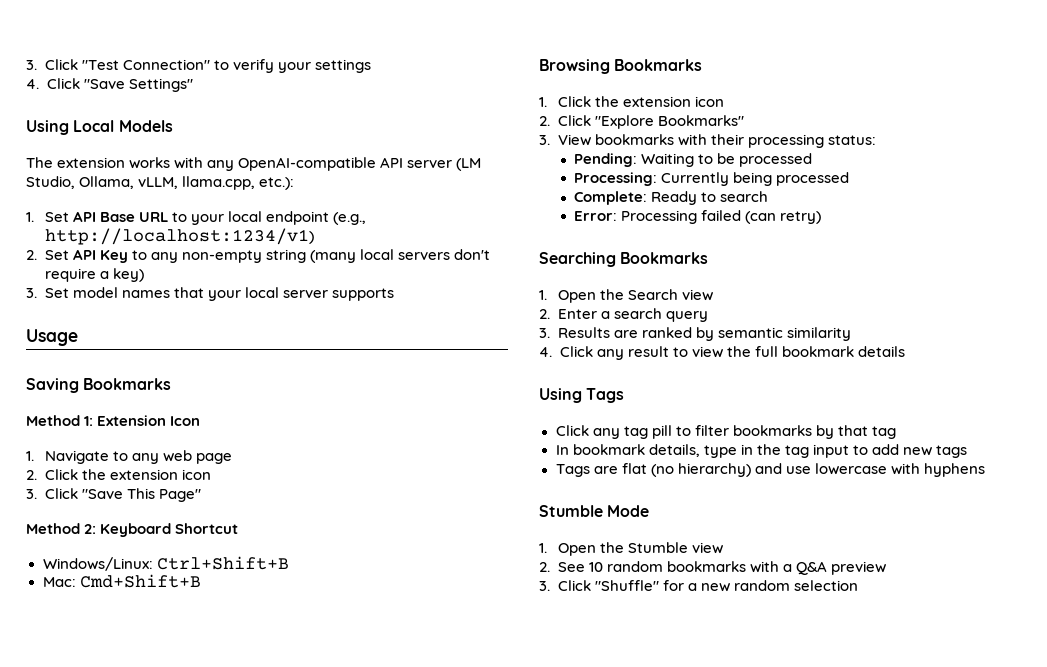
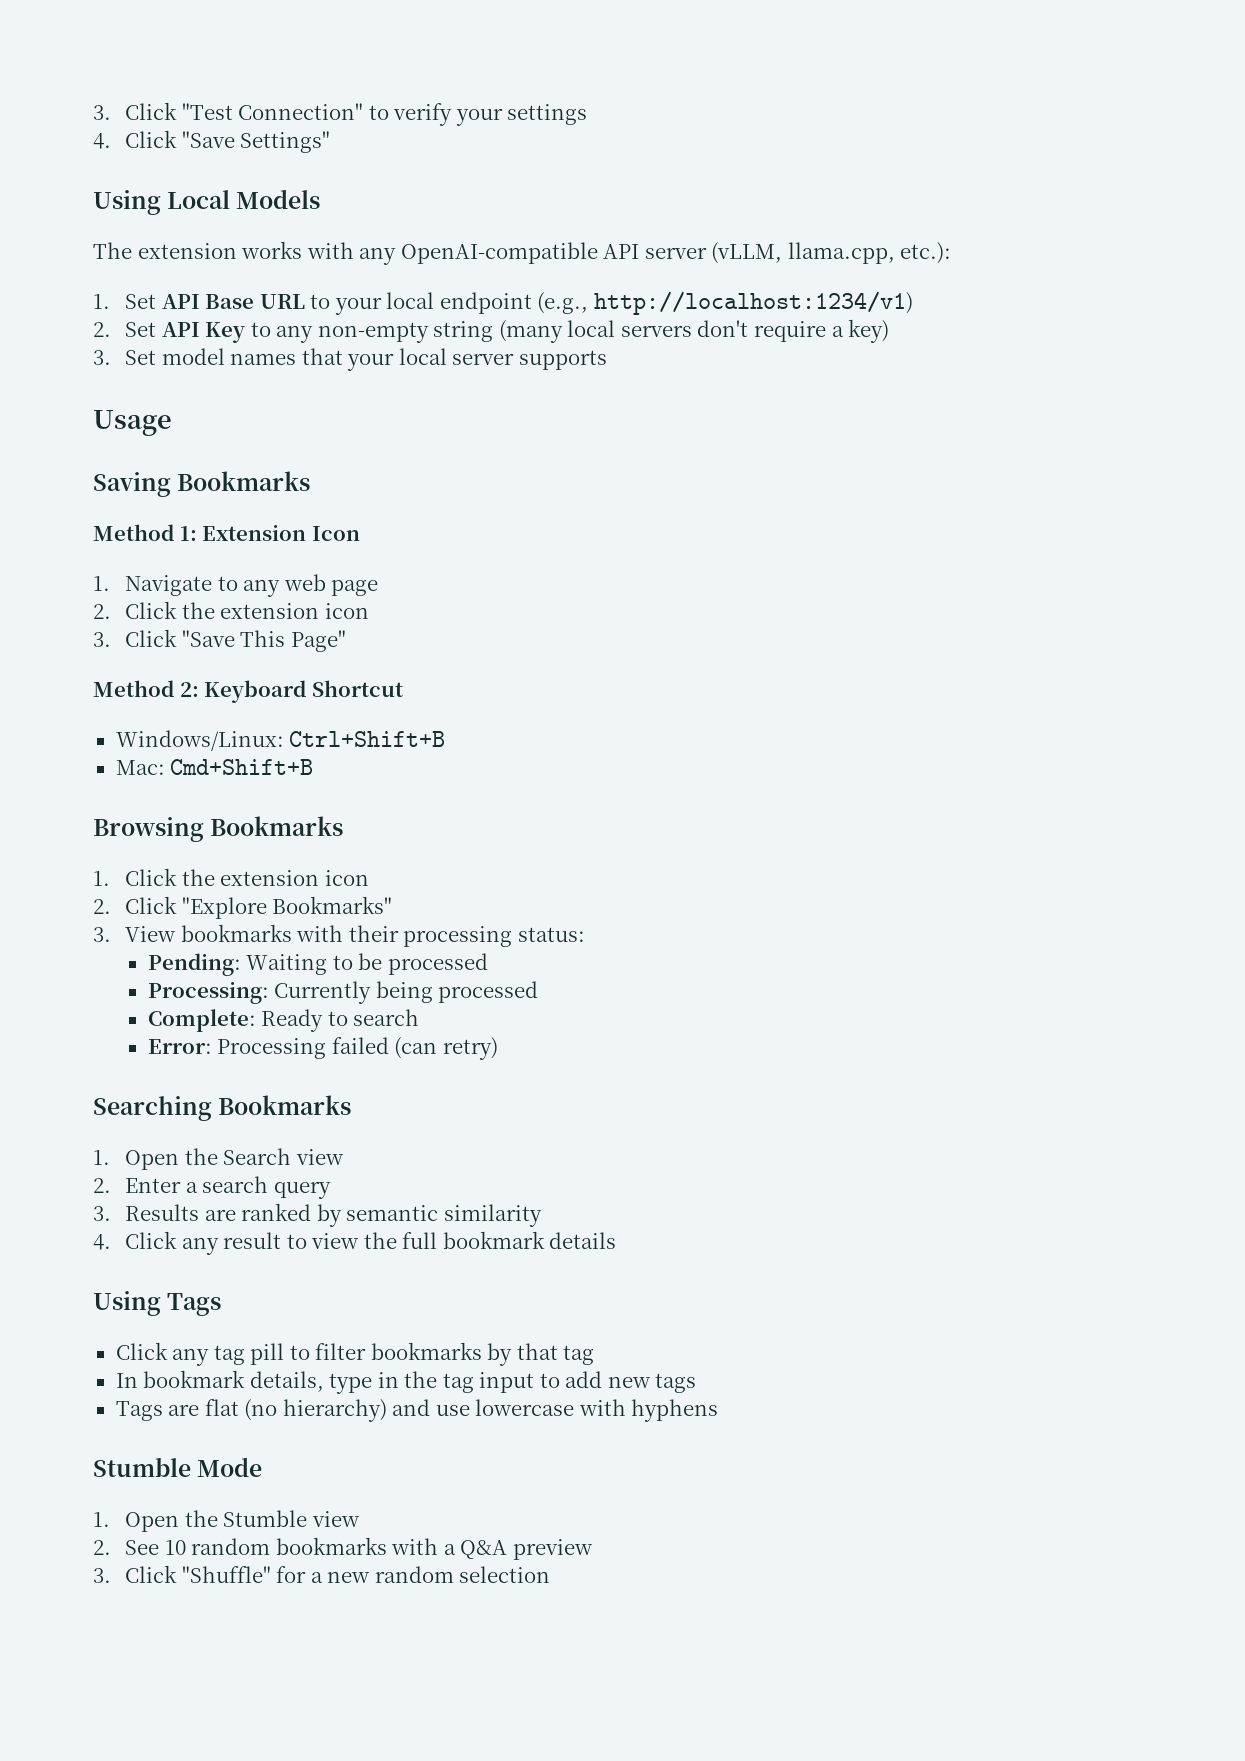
[456,158,482,171] [26,176,179,189] (LM Studio, Ollama, vLLM, -> [711,242,783,264] (vLLM,

